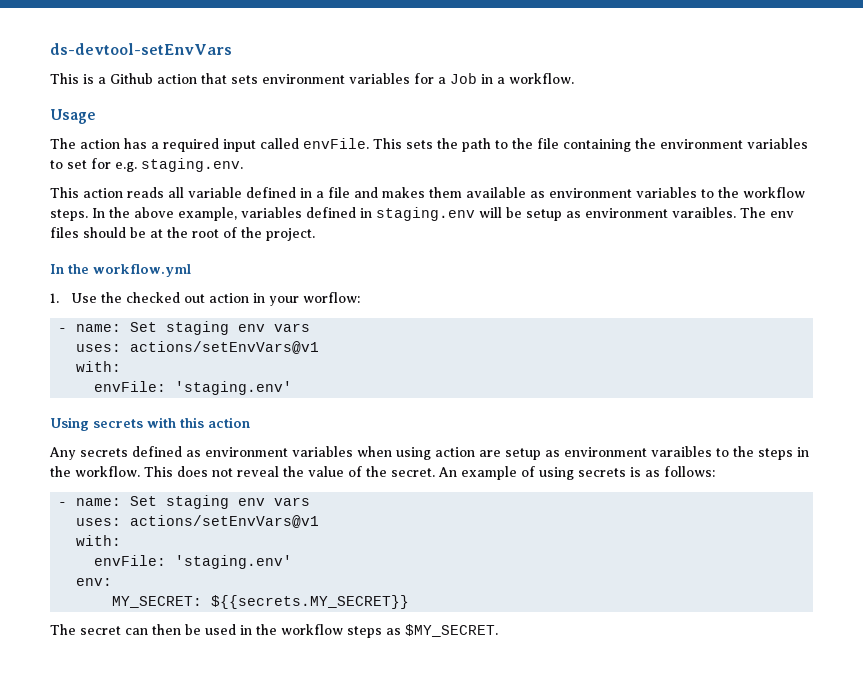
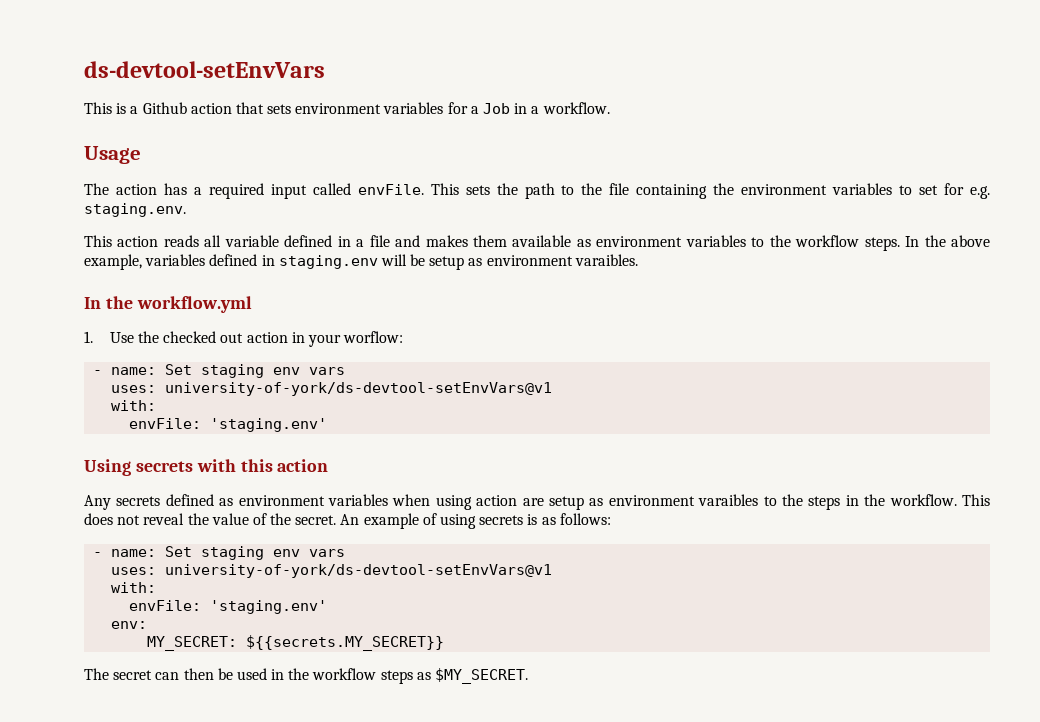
[740,207,794,218] [50,227,315,241] The env files should be at the root of the project. -> (638, 260) none
[130,341,320,354] actions/setEnvVars@v1 -> [165,382,553,396] university-of-york/ds-devtool-setEnvVars@v1
[130,515,320,528] actions/setEnvVars@v1 -> [165,564,553,578] university-of-york/ds-devtool-setEnvVars@v1

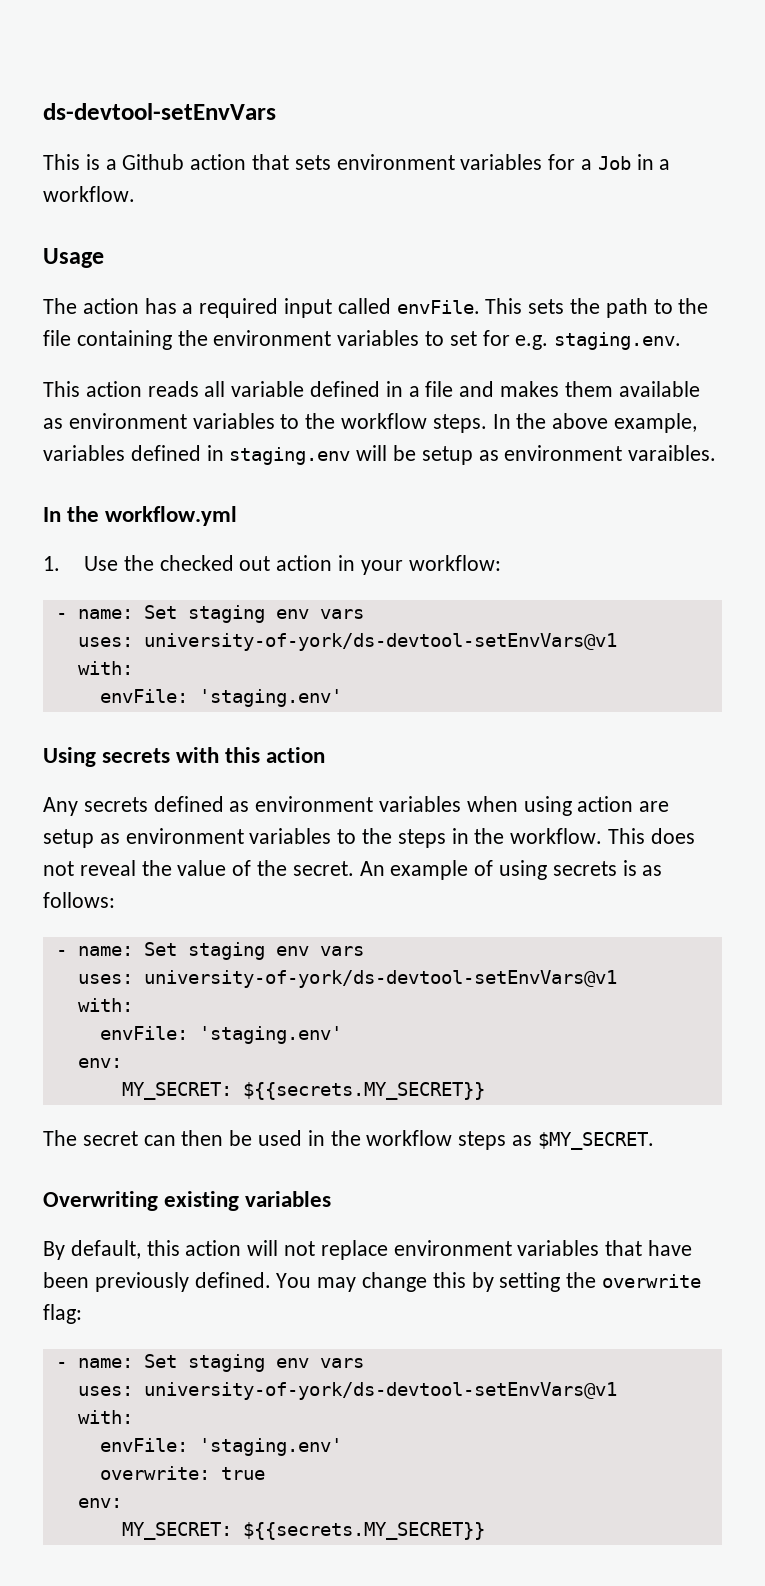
[343,331,404,343] worflow: -> [408,555,501,571] workflow:
[698,494,759,506] varaibles -> [249,828,332,844] variables
(529, 676) none -> [43,1191,332,1211] [43,1240,693,1260] [43,1272,702,1292] [43,1304,82,1324] [55,1354,364,1372] [77,1382,617,1400] [77,1410,133,1424] [99,1438,342,1456] [99,1466,265,1480] [77,1498,122,1508] [121,1522,485,1540] // Overwriting existing variables // By default, this action will not replace environment variables that have been previously defined. You may change this by setting the overwrite flag: // - name: Set staging env vars // uses: university-of-york/ds-devtool-setEnvVars@v1 // with: // envFile: 'staging.env' // overwrite: true // env: // MY_SECRET: ${{secrets.MY_SECRET}}

